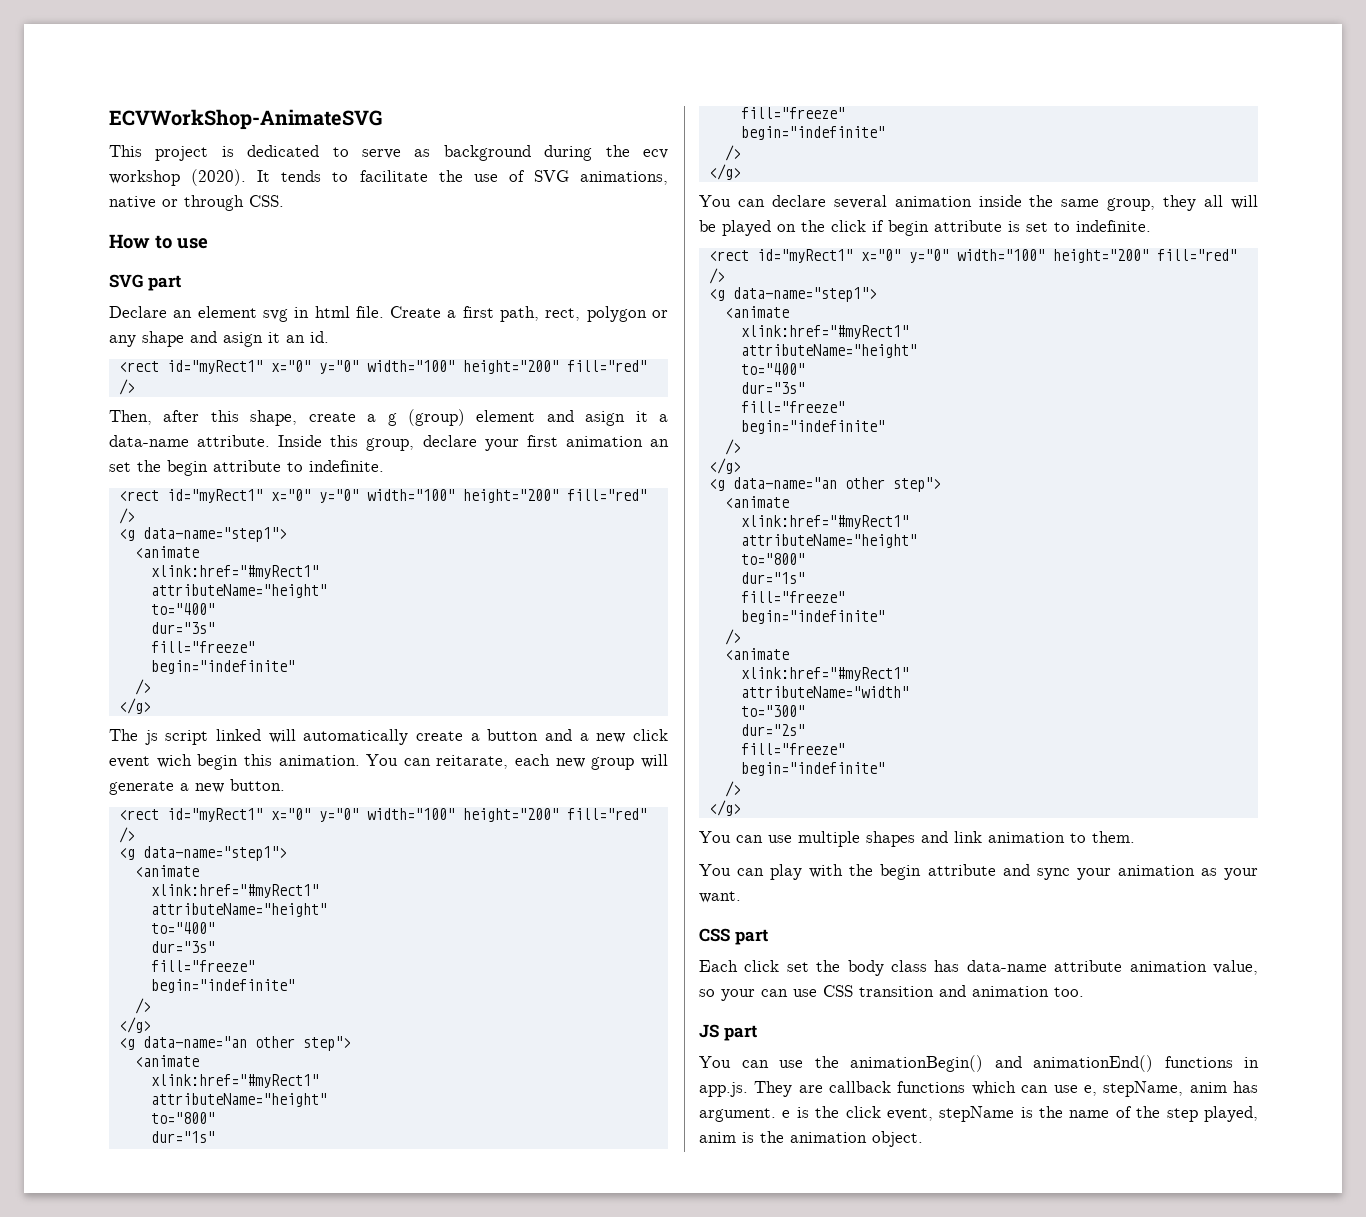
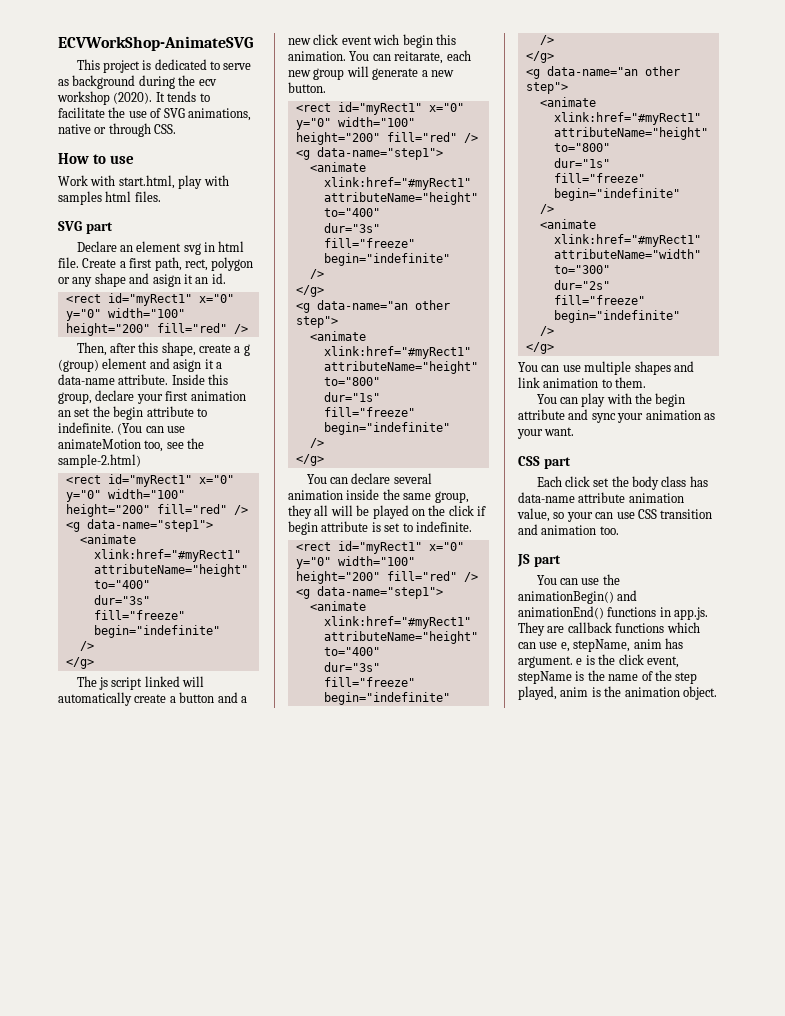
(208, 243) none -> [58,175,229,189] [58,191,161,205] // Work with start.html, play with samples html files.
(384, 466) none -> [117,423,186,435] [58,438,205,452] [58,454,141,468] (You can use animateMotion too, see the sample-2.html)

